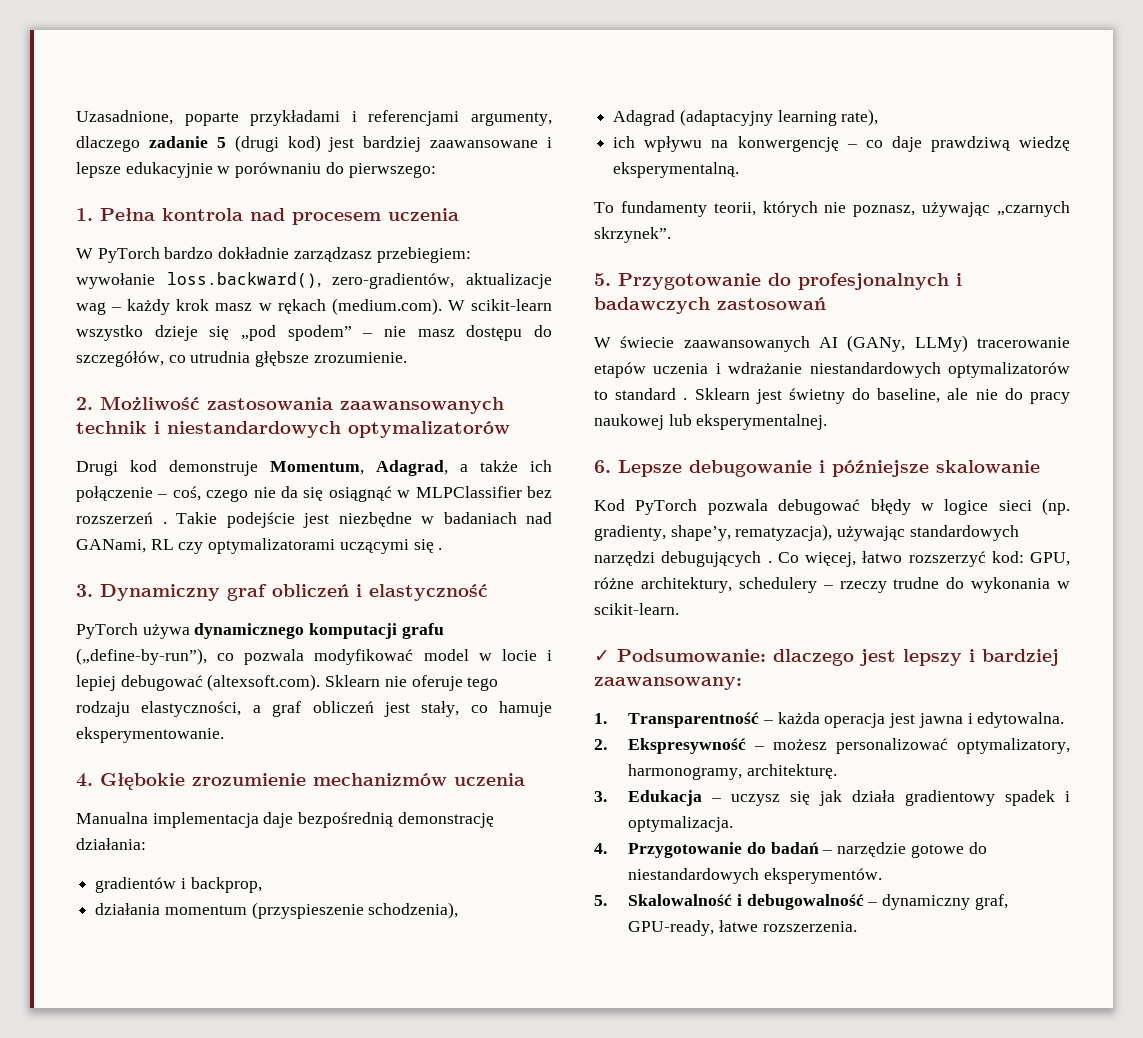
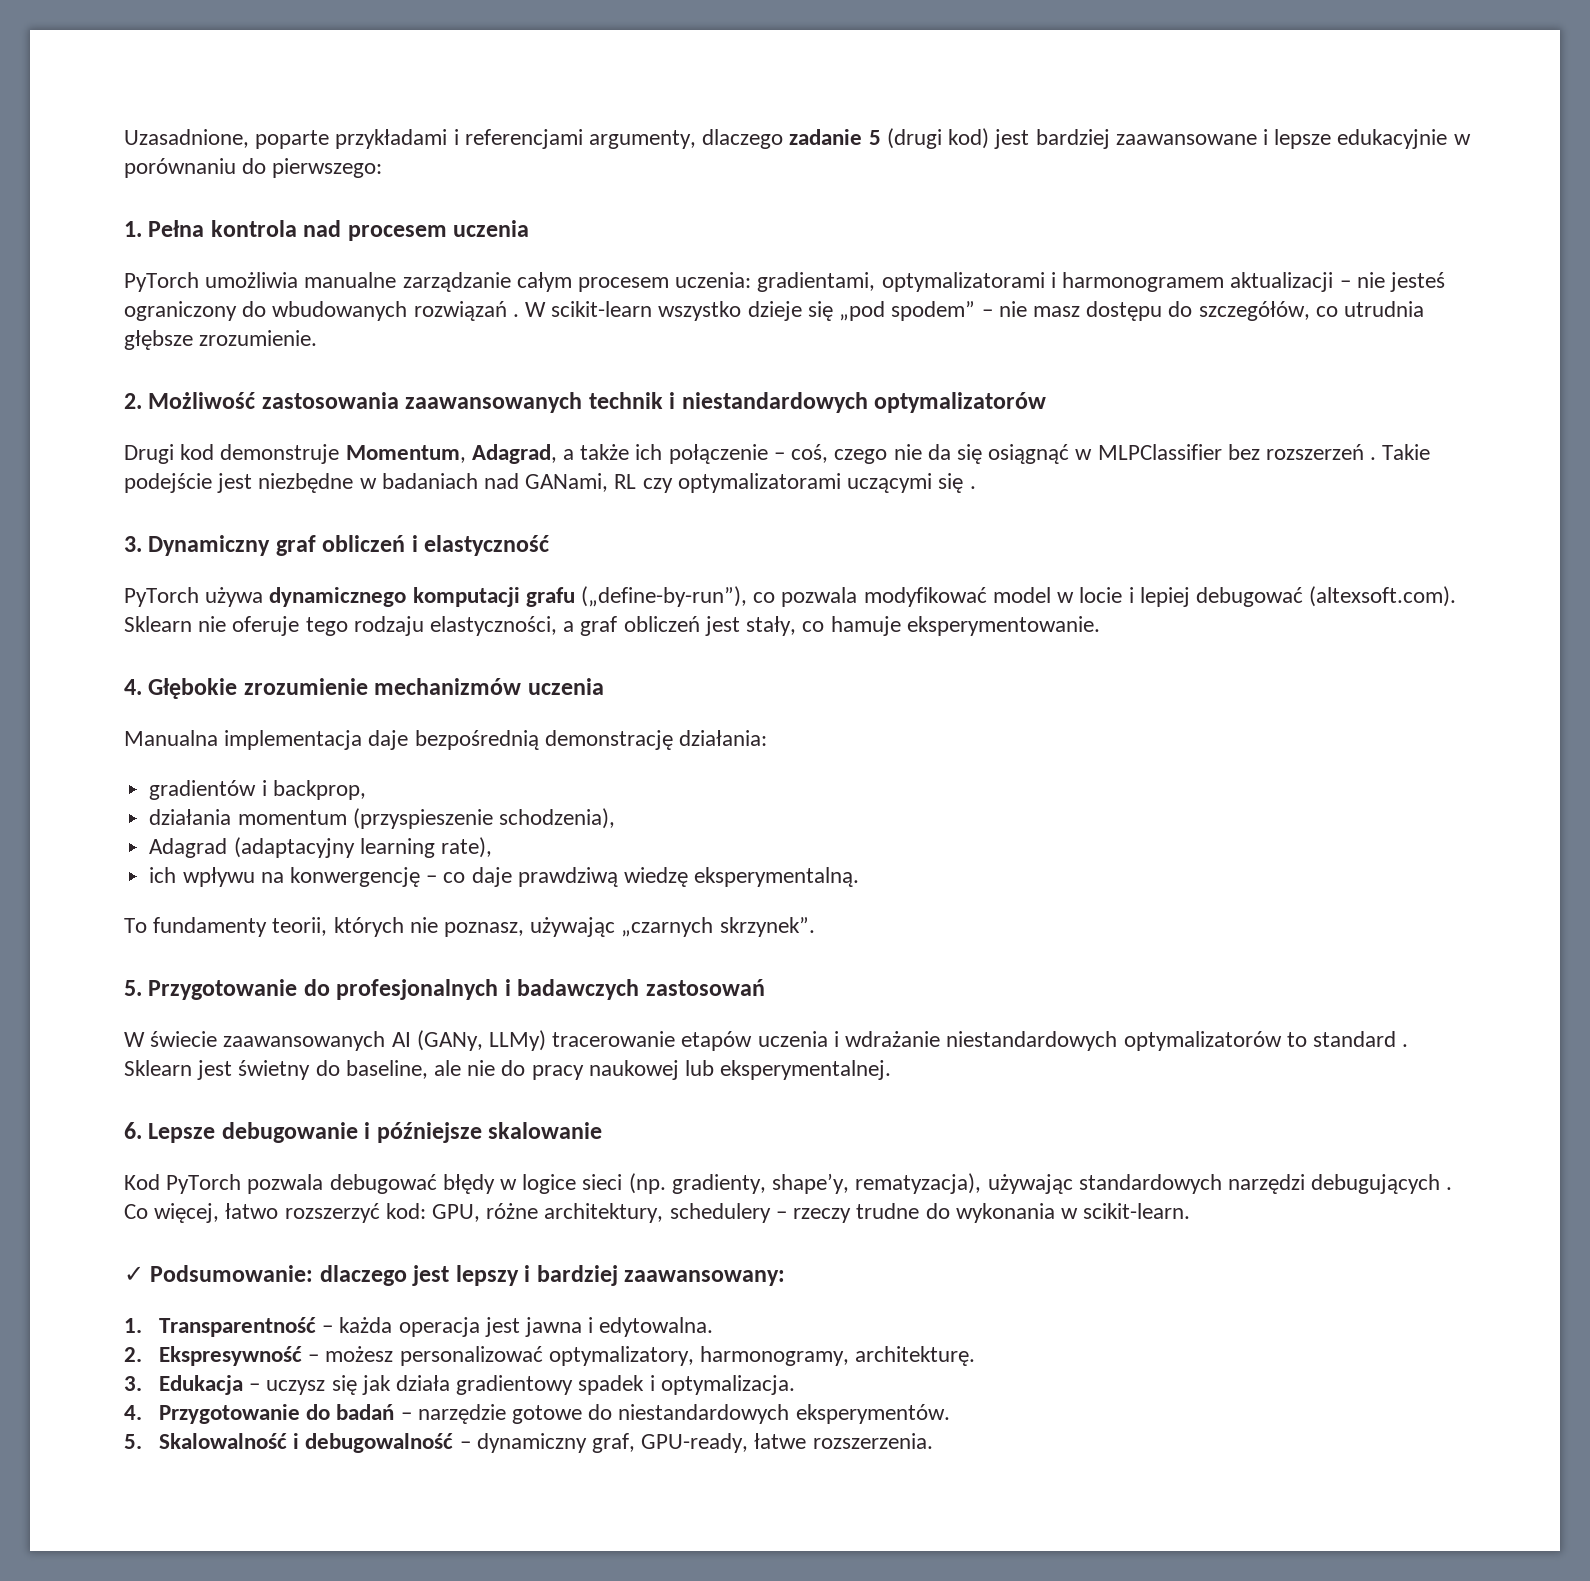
[76,247,471,263] [76,272,552,289] [76,298,442,315] W PyTorch bardzo dokładnie zarządzasz przebiegiem: wywołanie loss.backward(), zero-gradientów, aktualizacje wag – każdy krok masz w rękach (medium.com). -> [124,272,1445,292] [124,301,519,321] PyTorch umożliwia manualne zarządzanie całym procesem uczenia: gradientami, optymalizatorami i harmonogramem aktualizacji – nie jesteś ograniczony do wbudowanych rozwiązań .

